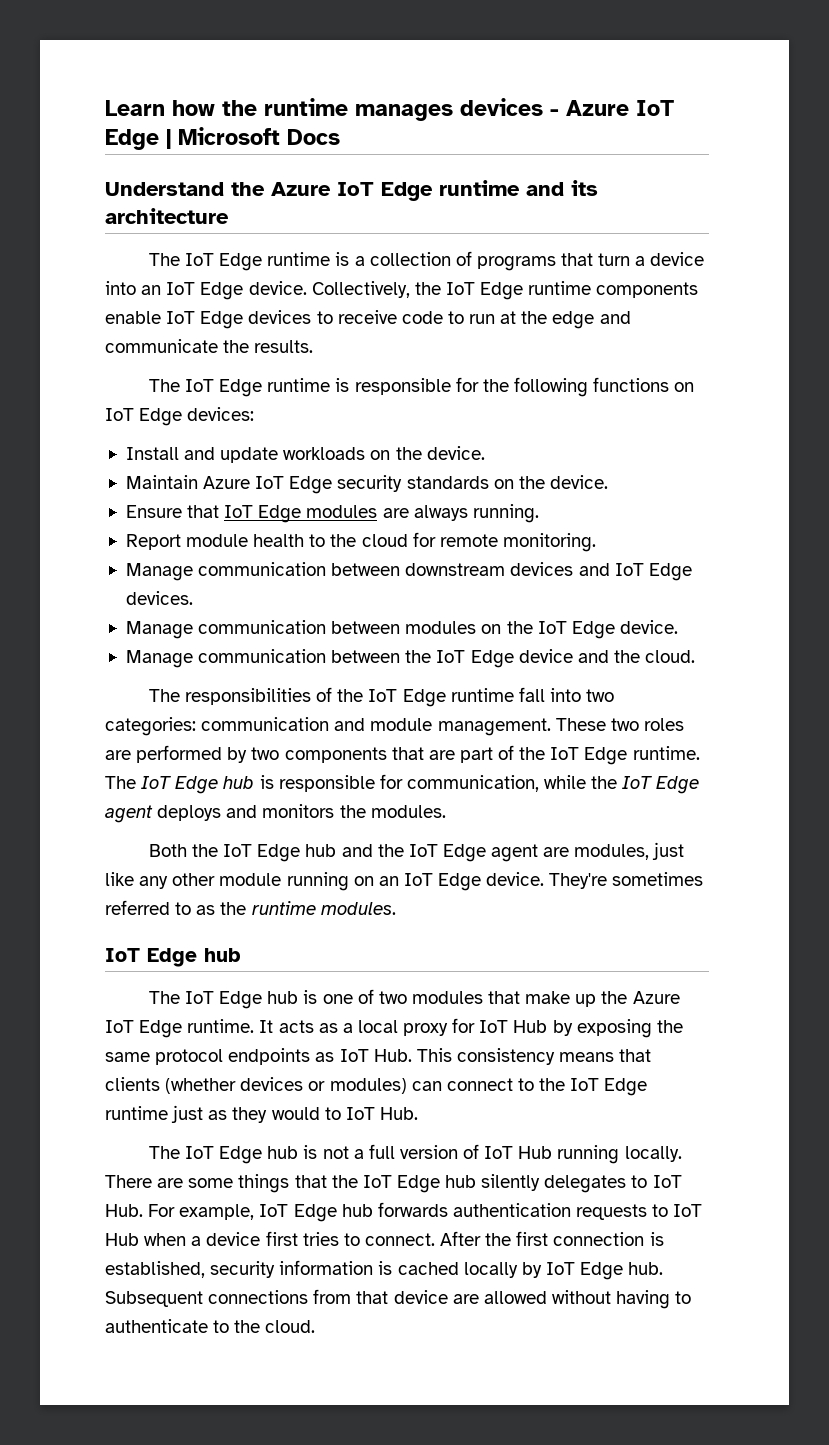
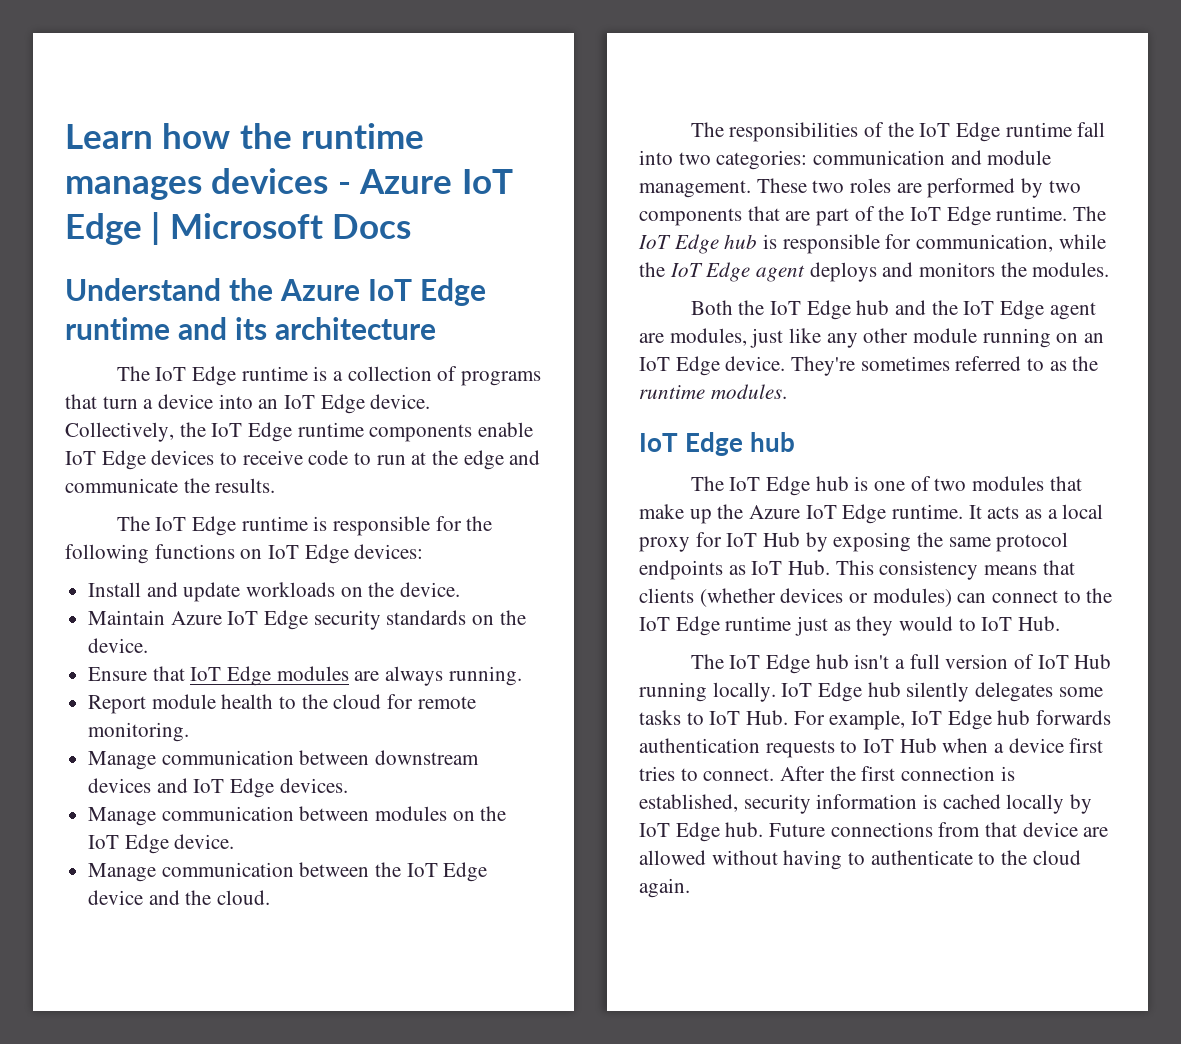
[303,1145,349,1159] is not -> [854,654,890,669] isn't
[105,1174,358,1193] There are some things that the -> (776, 692) none
(627, 1184) none -> [1058,687,1103,697] [639,710,681,725] some tasks
[105,1291,203,1307] Subsequent -> [769,823,826,837] Future
[265,1320,316,1333] cloud. -> [1032,850,1081,865] [639,878,690,898] cloud again.

